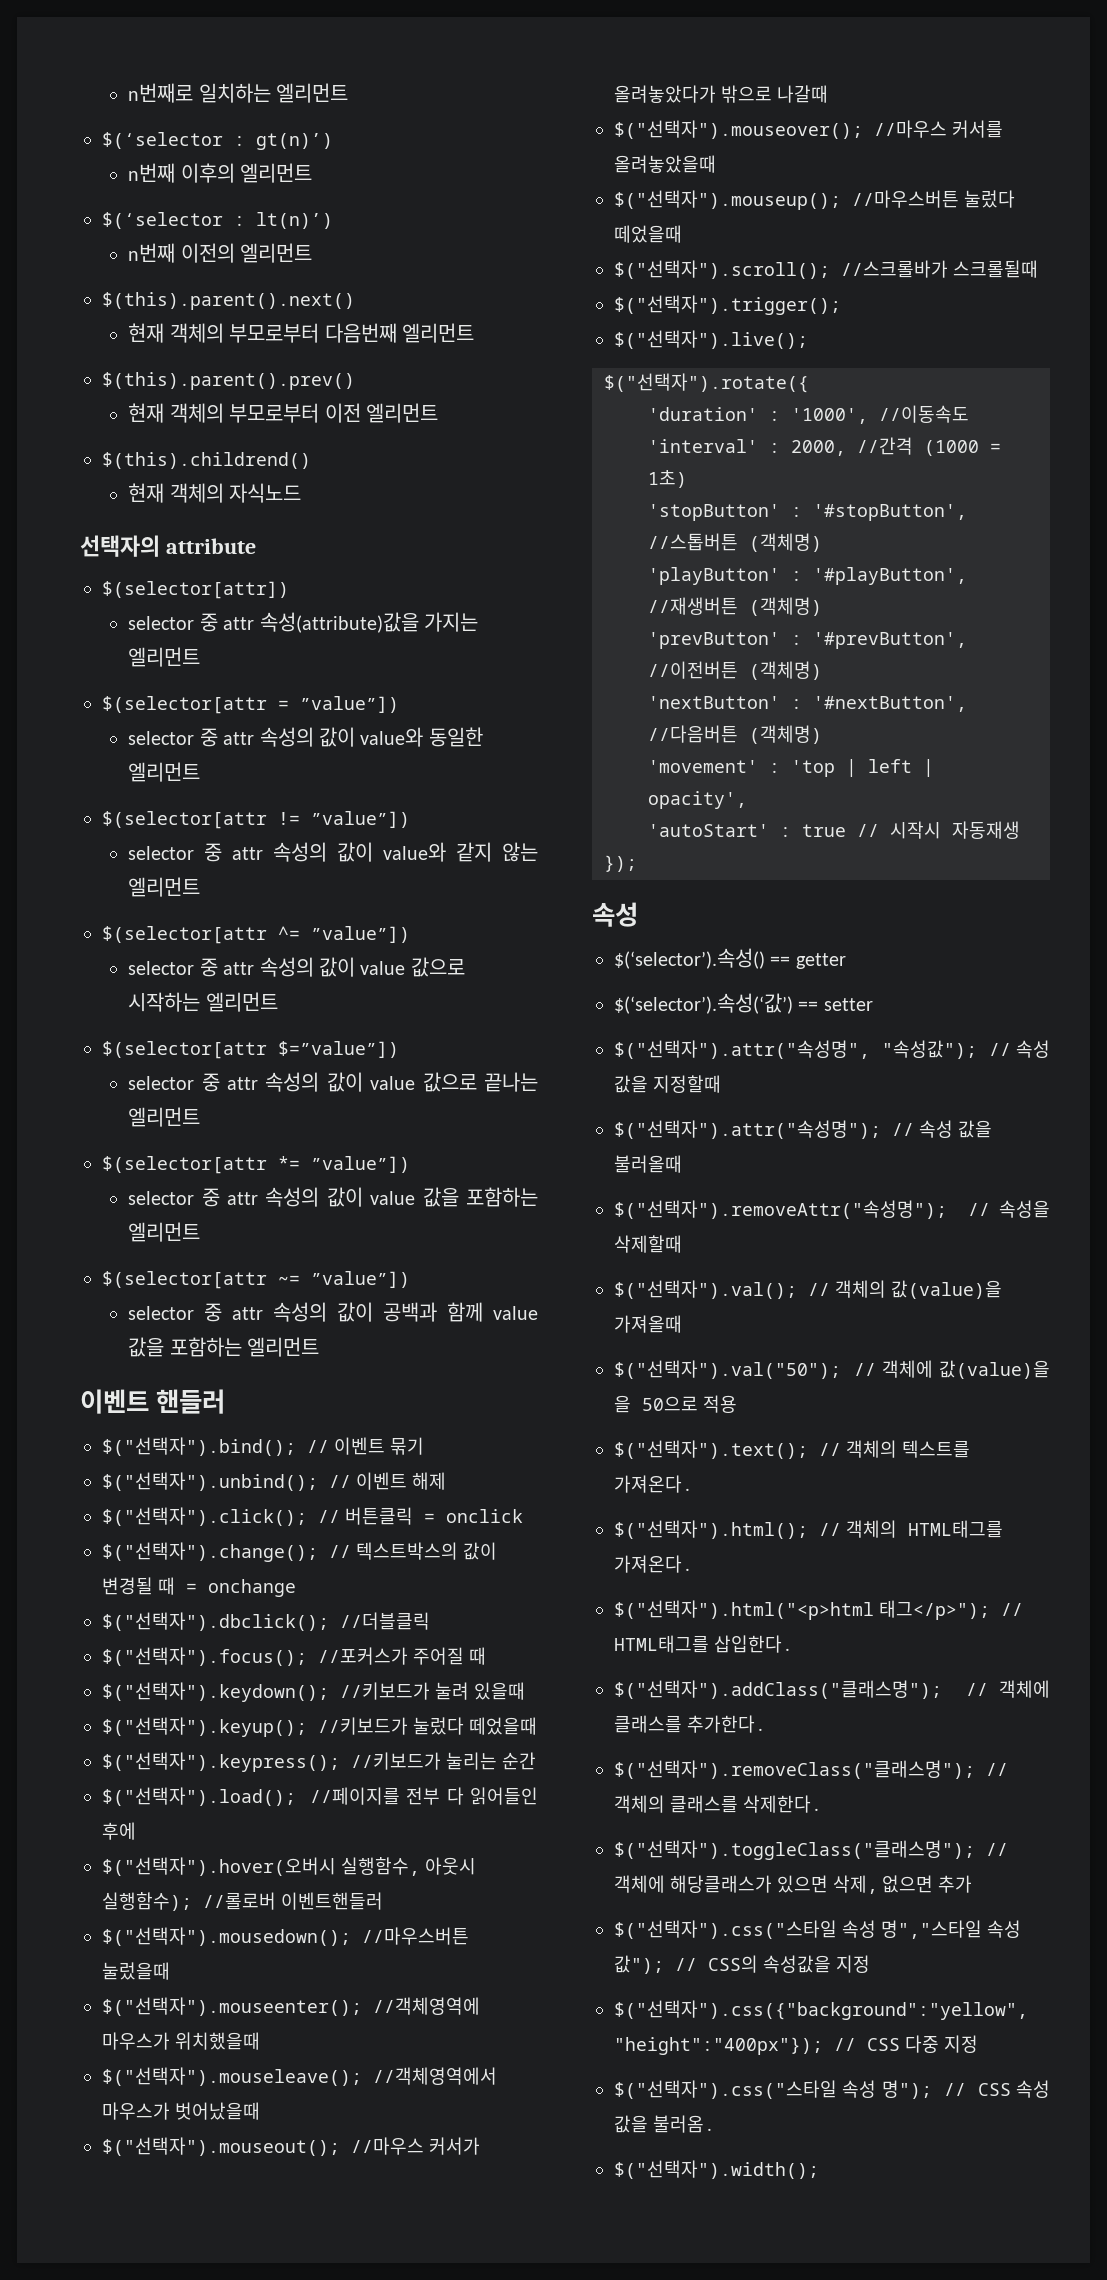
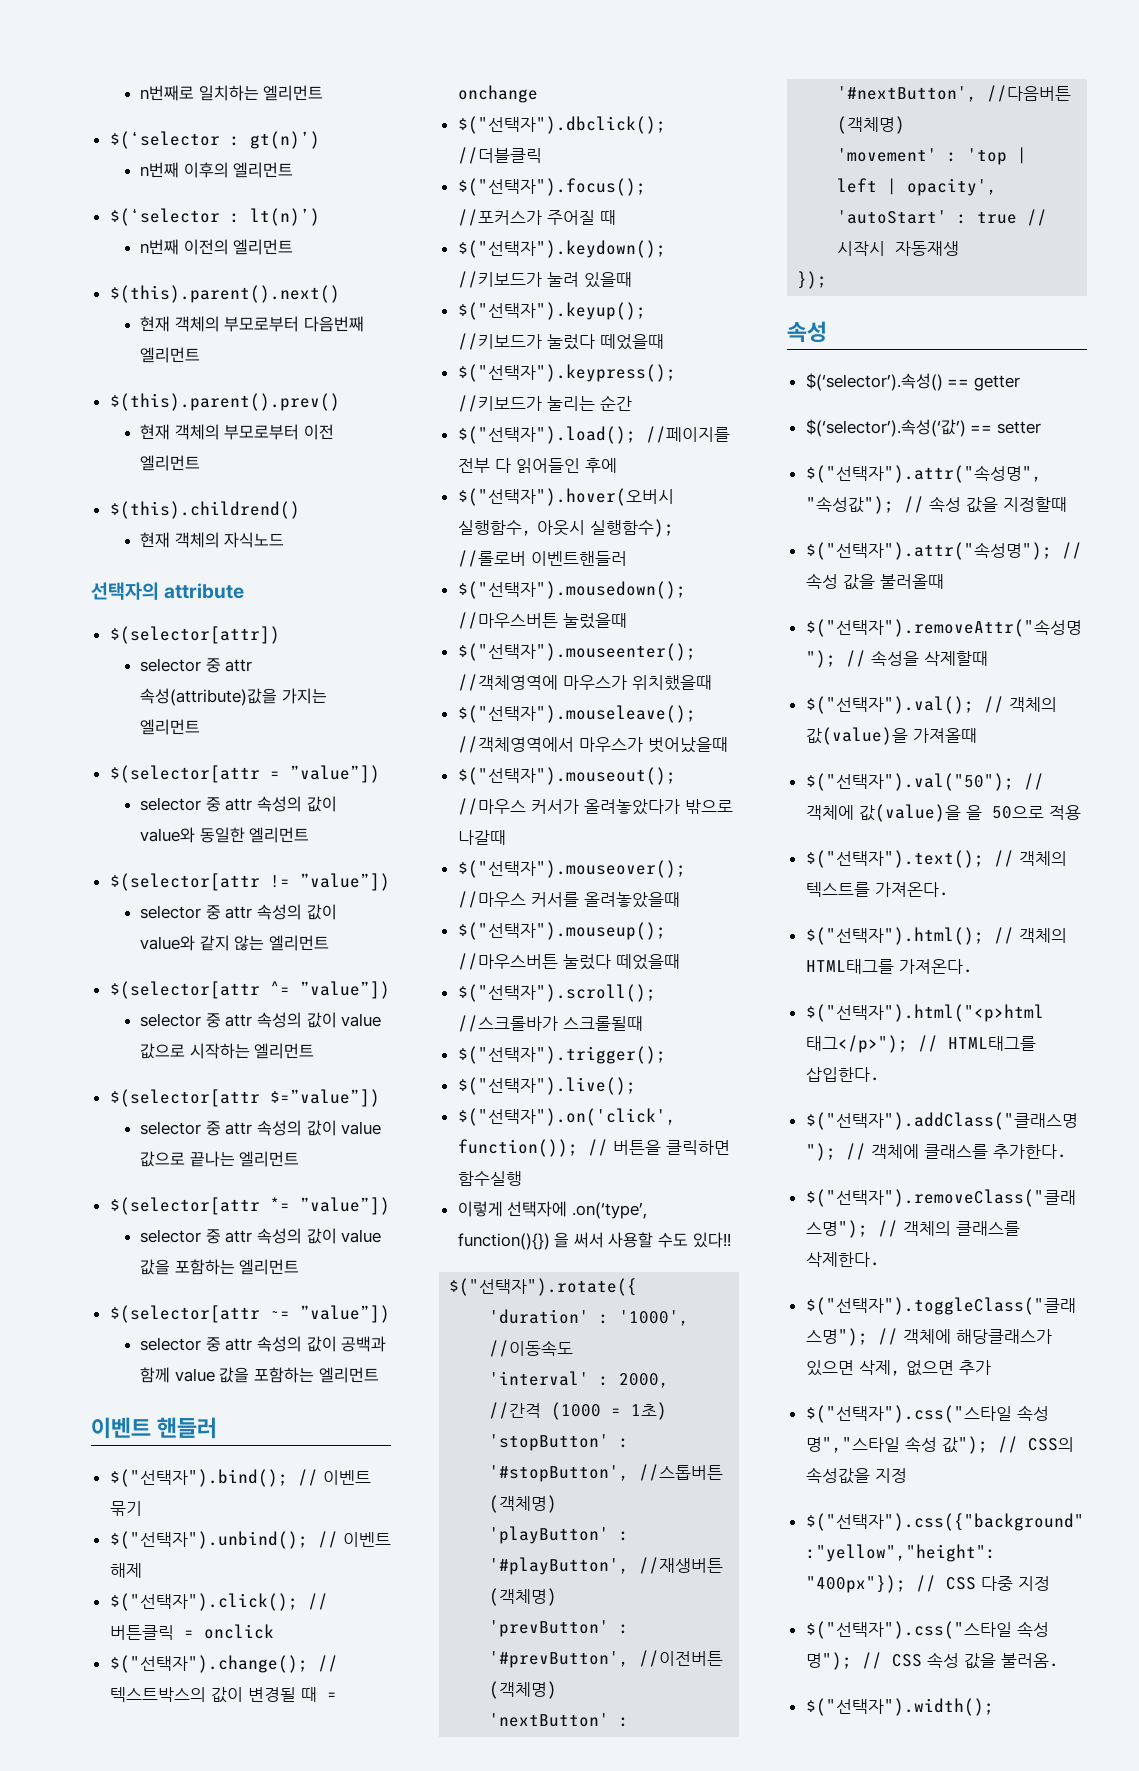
(808, 339) none -> [457,1108,676,1126] [457,1139,730,1157] [457,1171,522,1186] [457,1201,647,1219] [457,1232,731,1250] // $("선택자").on('click', function()); // 버튼을 클릭하면 함수실행 // 이렇게 선택자에 .on(‘type’, function(){}) 을 써서 사용할 수도 있다!!

